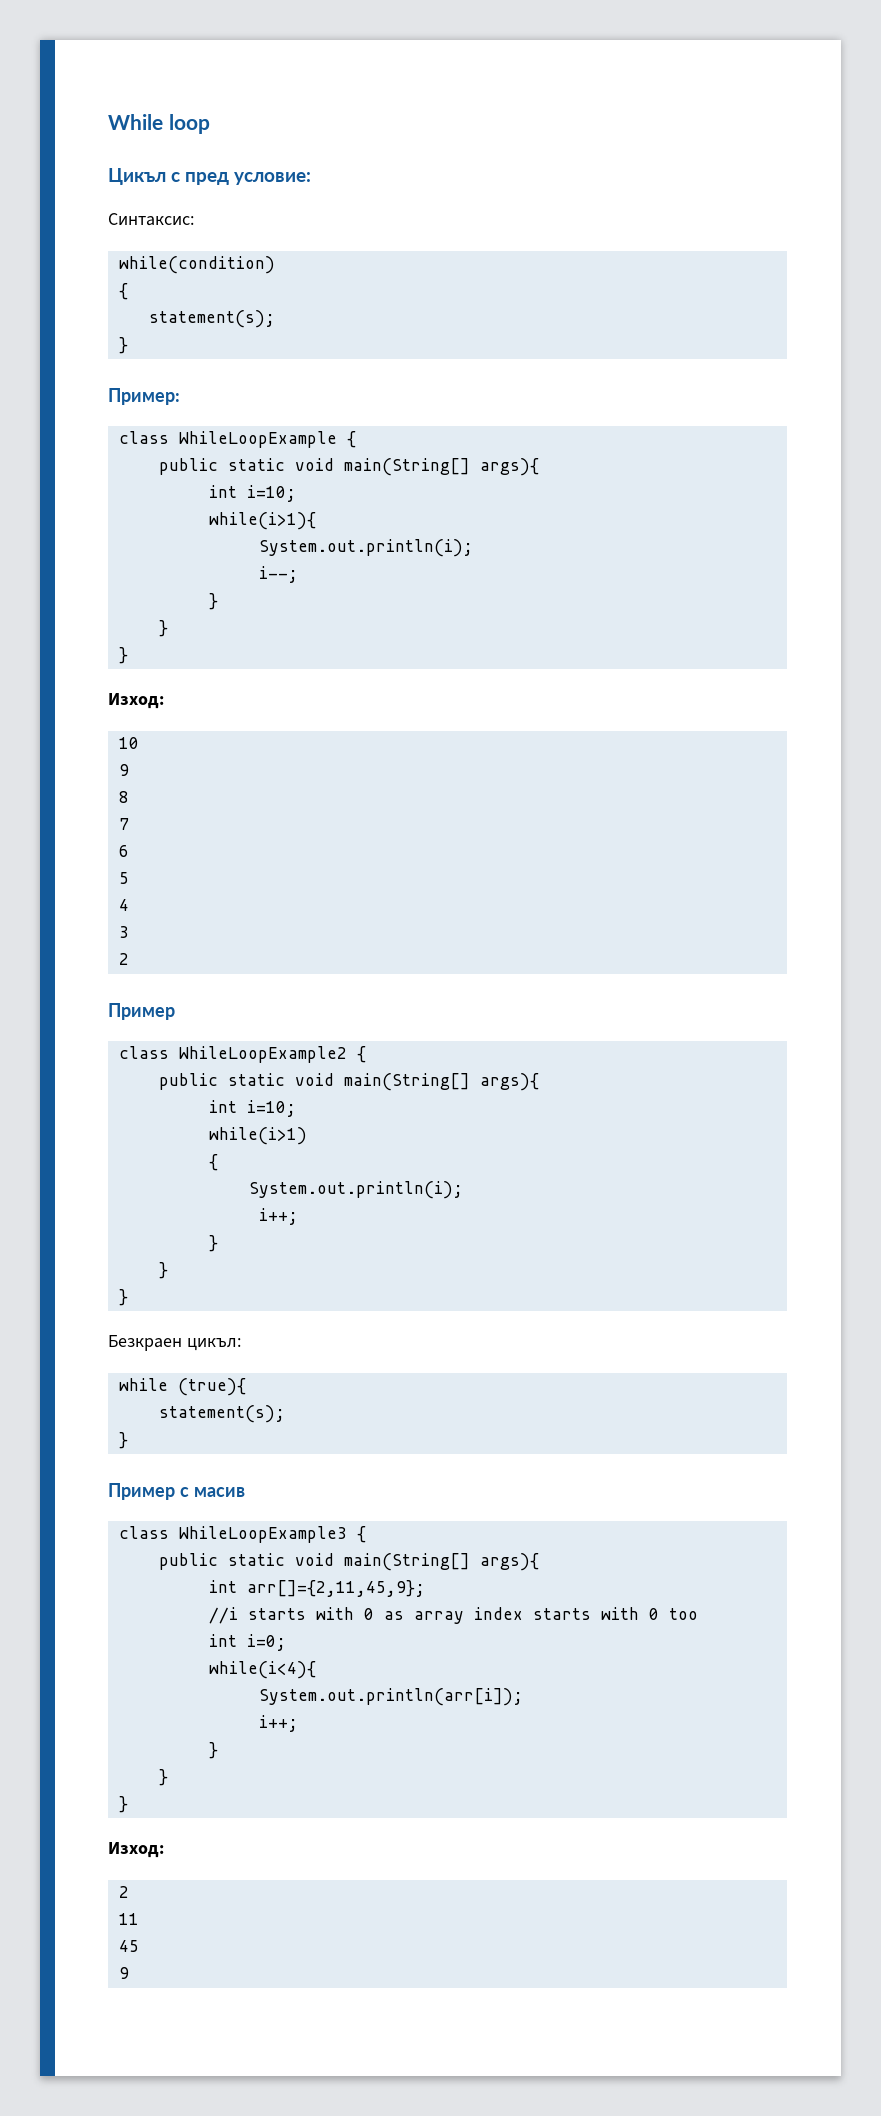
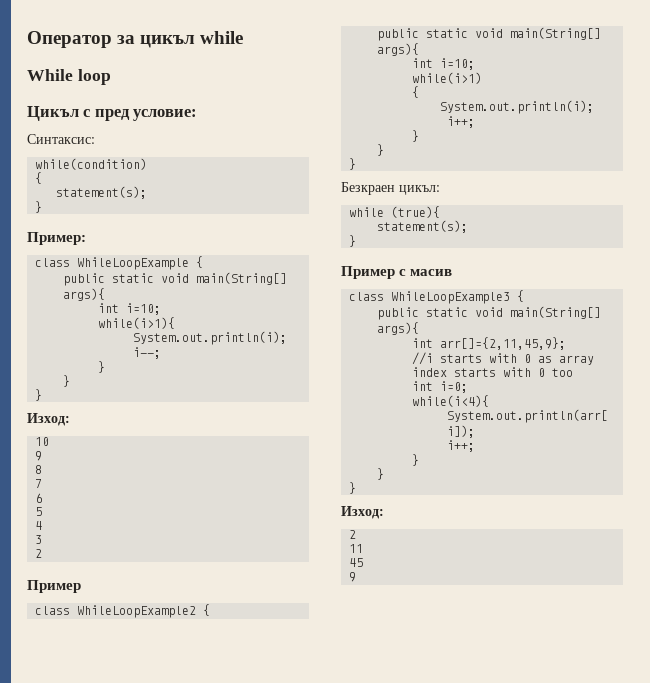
(108, 122) none -> [27,31,244,48] Оператор за цикъл while //

